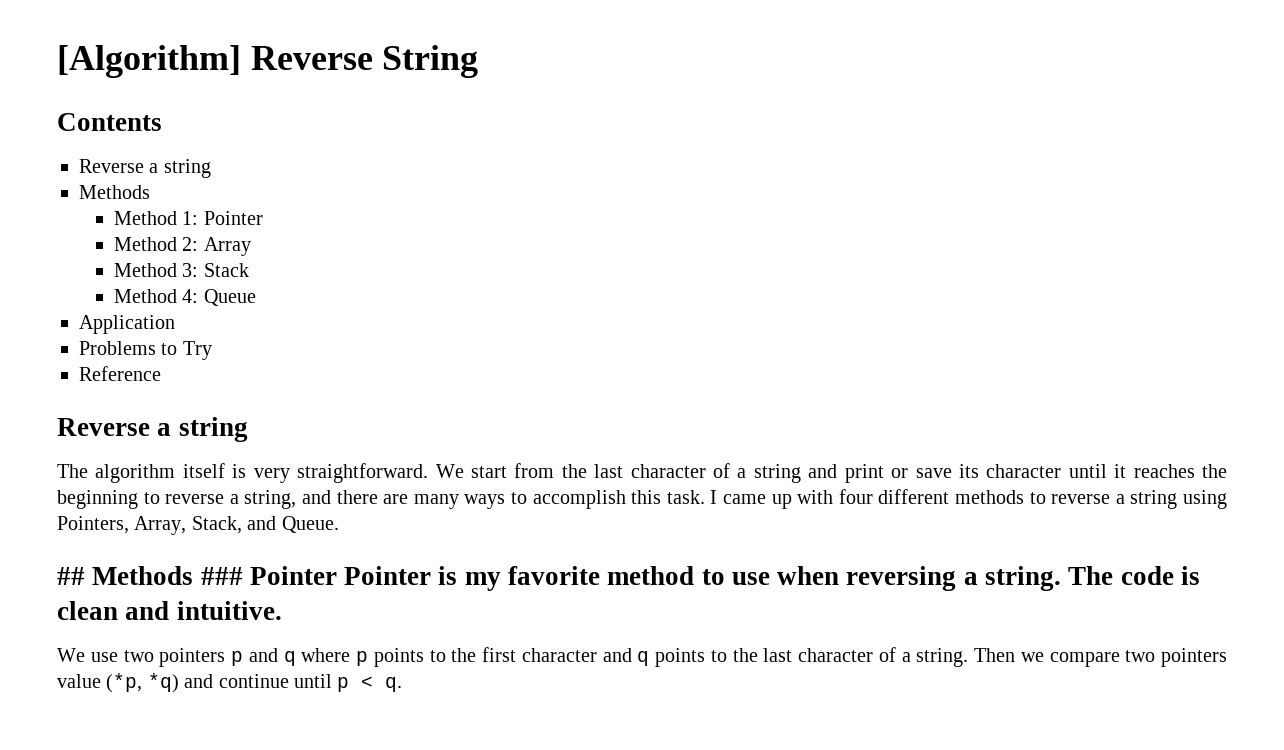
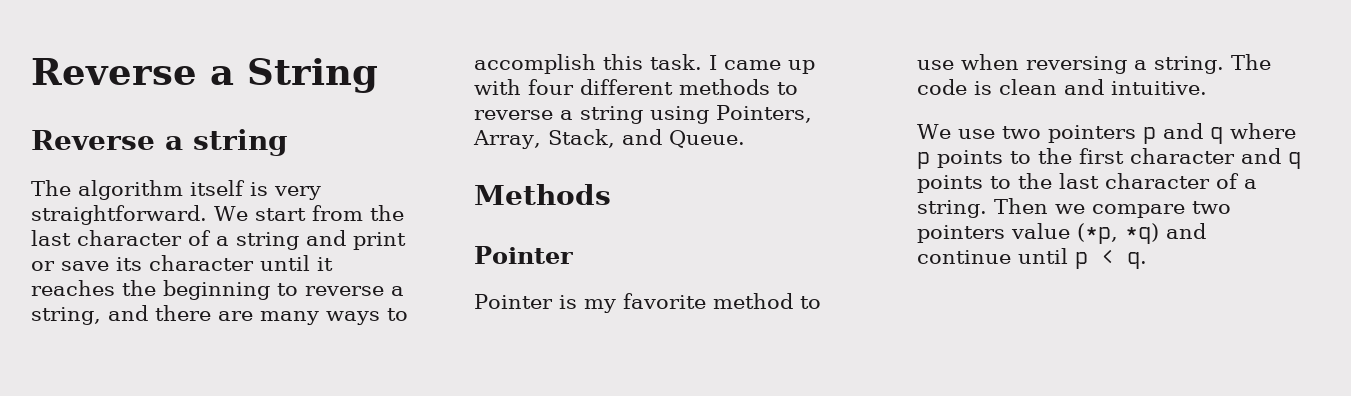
[57,45,479,78] [57,113,162,131] [79,159,211,178] [79,185,150,199] [113,211,263,225] [113,237,251,256] [113,263,249,277] [113,289,256,306] [79,315,175,334] [79,341,212,360] [79,366,161,381] [Algorithm] Reverse String // Contents // Reverse a string // Methods // Method 1: Pointer // Method 2: Array // Method 3: Stack // Method 4: Queue // Application // Problems to Try // Reference -> [31,58,378,93] Reverse a String
[57,566,337,585] ## Methods ### Pointer -> [474,184,611,205] [474,246,573,264] Methods // Pointer //

